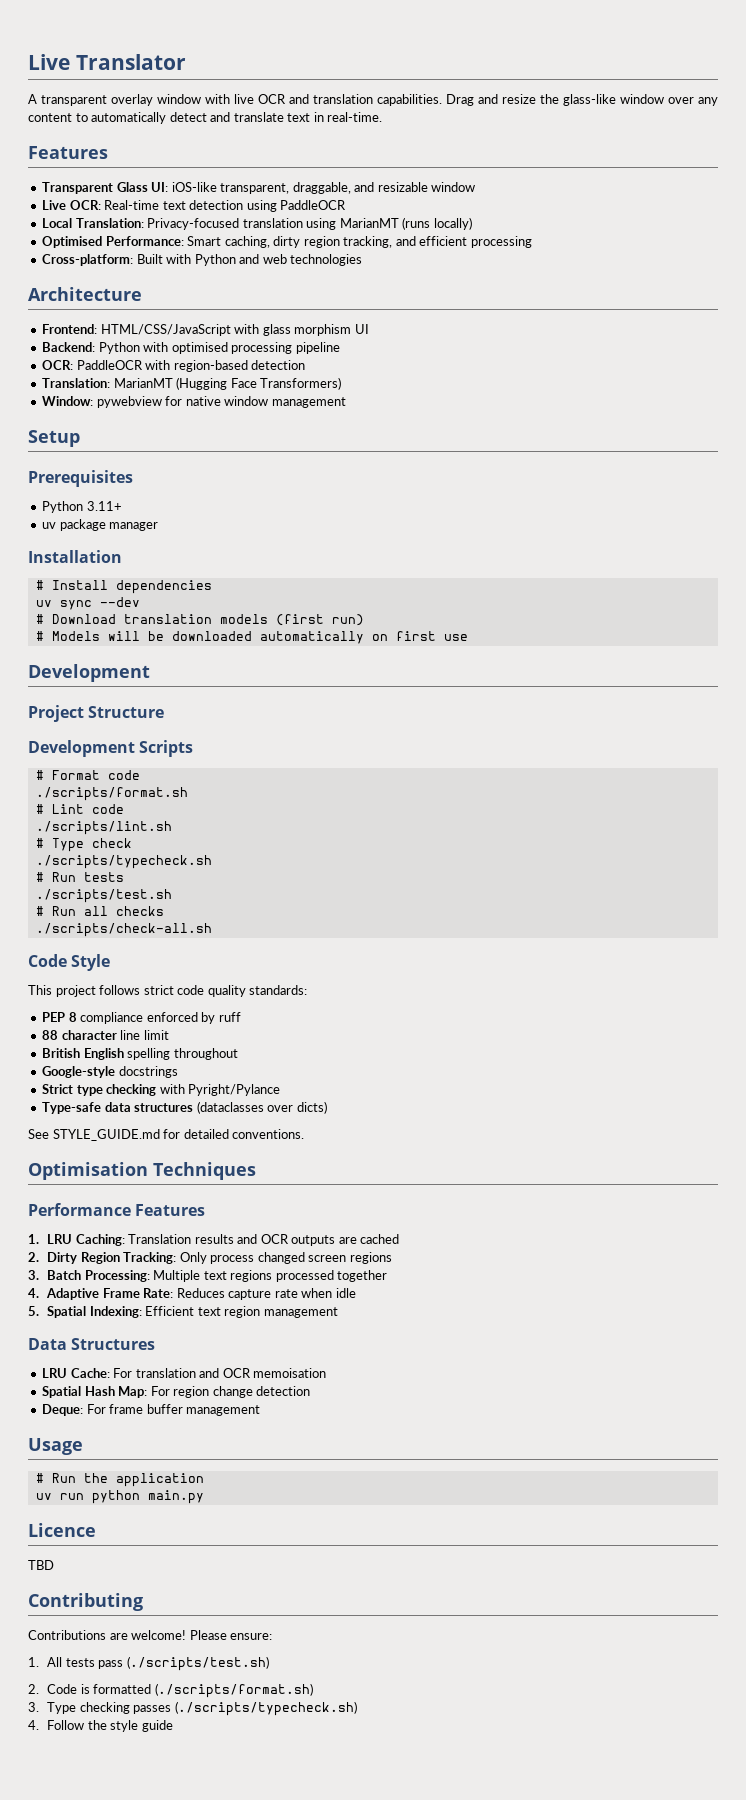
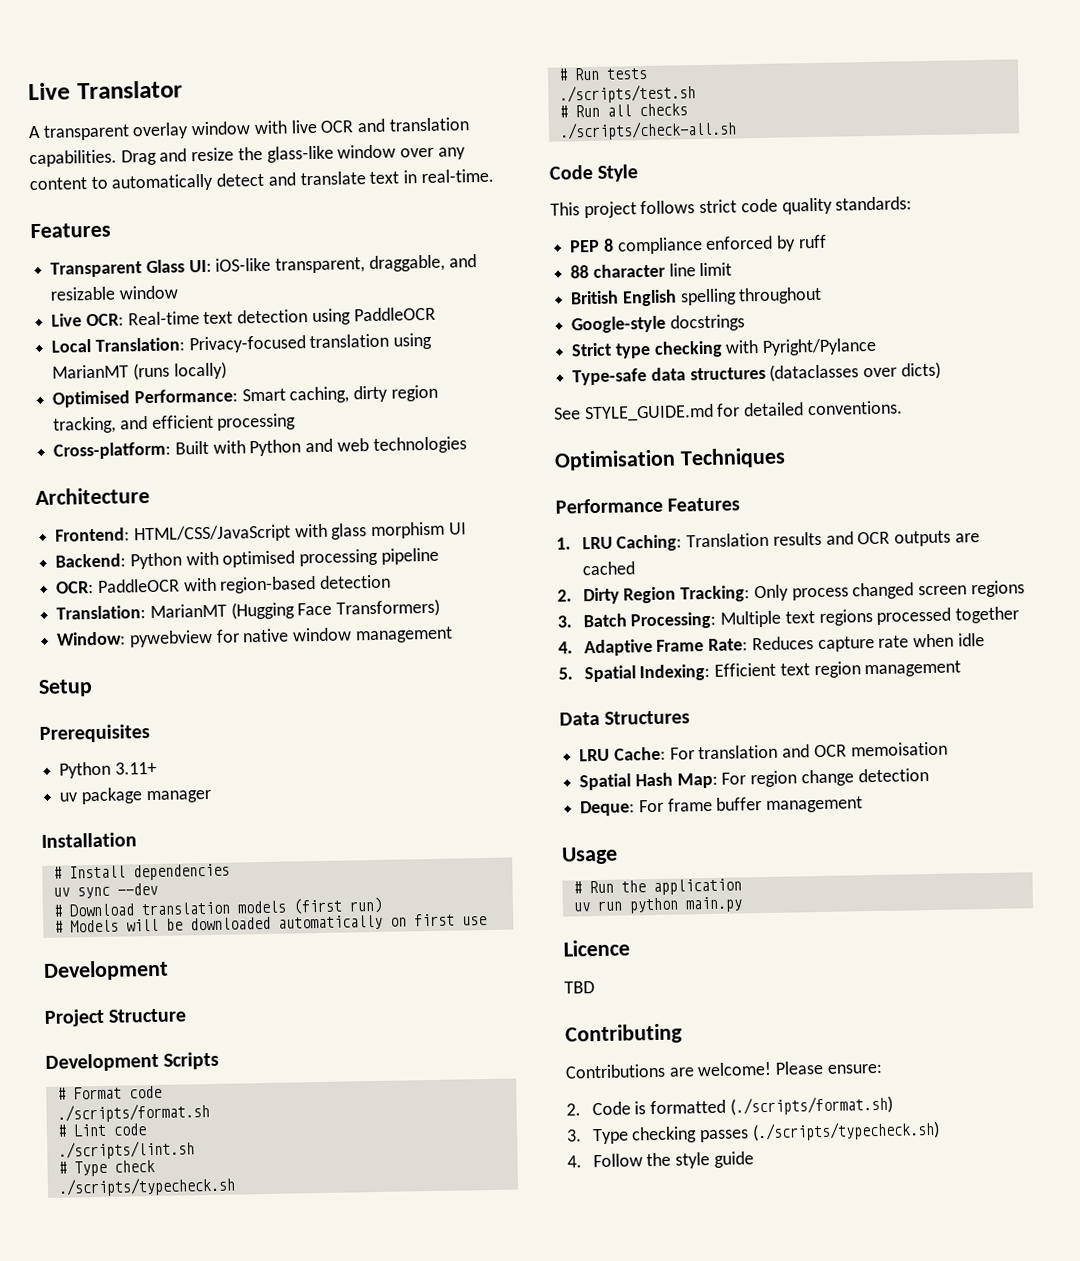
[28,1656,269,1671] // 1. All tests pass (./scripts/test.sh) -> (883, 1068) none

